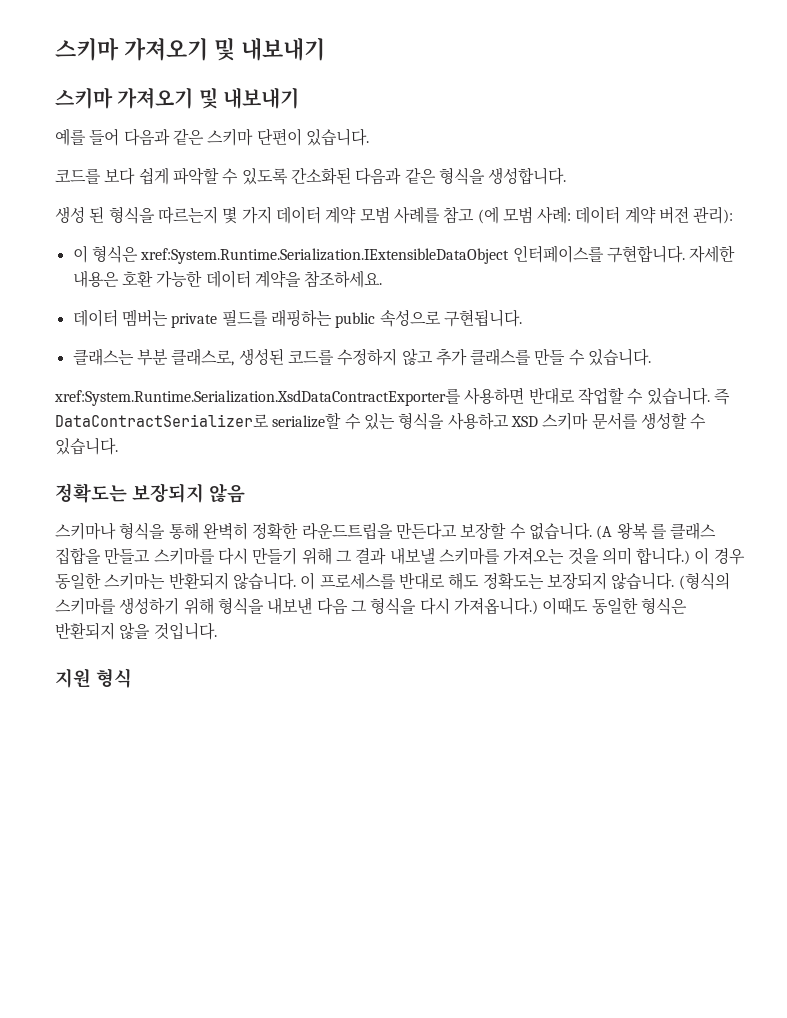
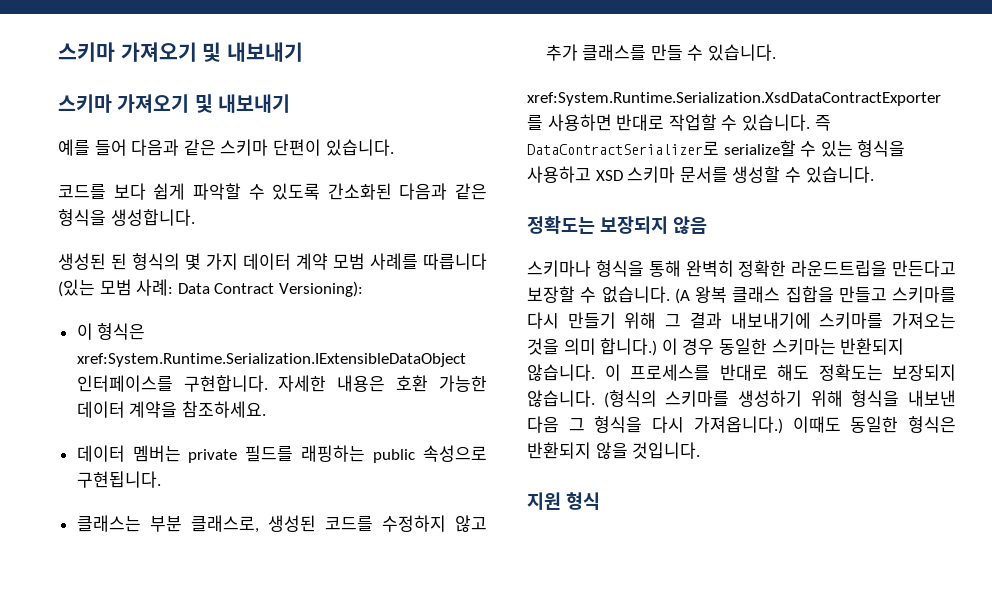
[55,206,218,224] 생성 된 형식을 따르는지 -> [58,253,180,270] 생성된 된 형식의
[443,206,734,224] 참고 (에 모범 사례: 데이터 계약 버전 관리): -> [423,253,487,270] [58,279,363,297] 따릅니다 (있는 모범 사례: Data Contract Versioning):
[650,524,667,539] 를 -> (727, 294) none
[389,547,435,565] 내보낼 -> [730,312,811,329] 내보내기에

